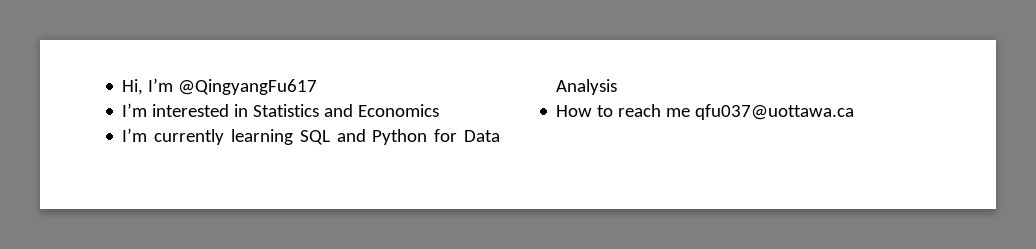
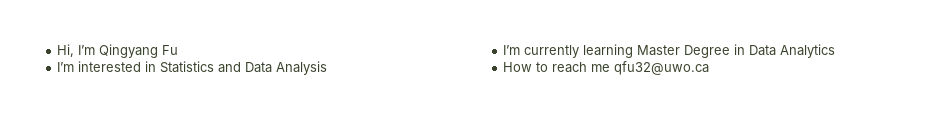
[178,79,318,95] @QingyangFu617 -> [99,44,179,58] Qingyang Fu
[358,104,440,117] Economics -> [245,61,328,75] Data Analysis
[299,129,501,145] [556,79,618,95] SQL and Python for Data Analysis -> [637,44,836,58] Master Degree in Data Analytics
[695,104,855,120] qfu037@uottawa.ca -> [614,61,710,75] qfu32@uwo.ca

